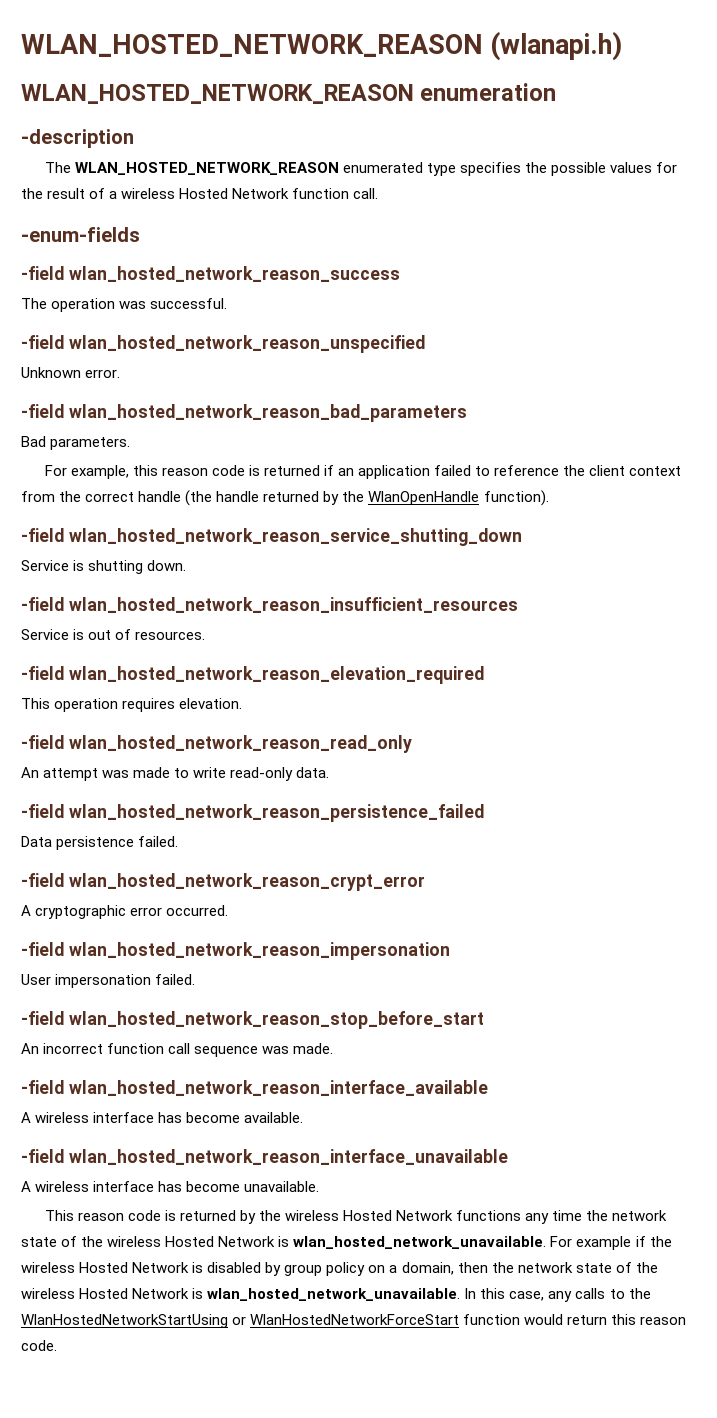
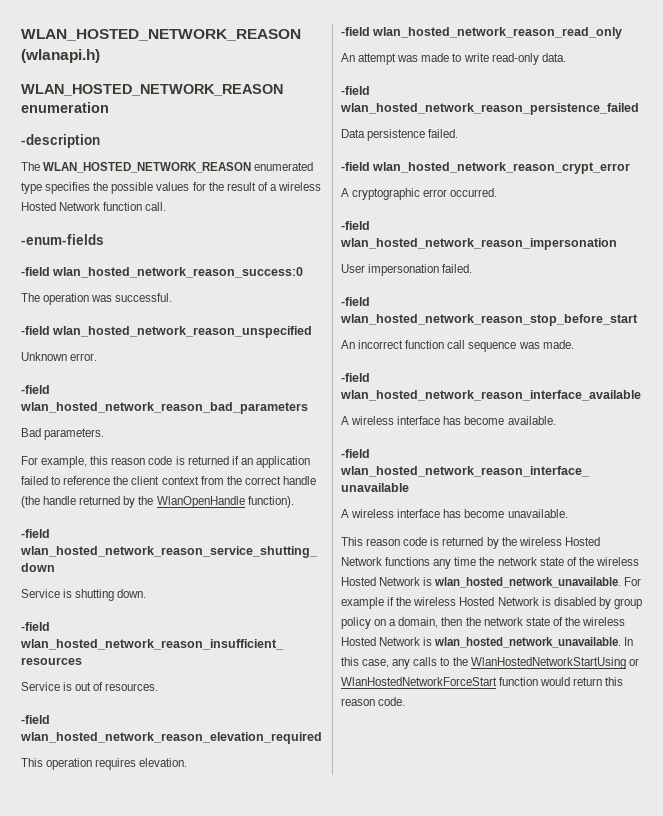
[68,266,400,282] wlan_hosted_network_reason_success -> [52,267,304,278] wlan_hosted_network_reason_success:0

